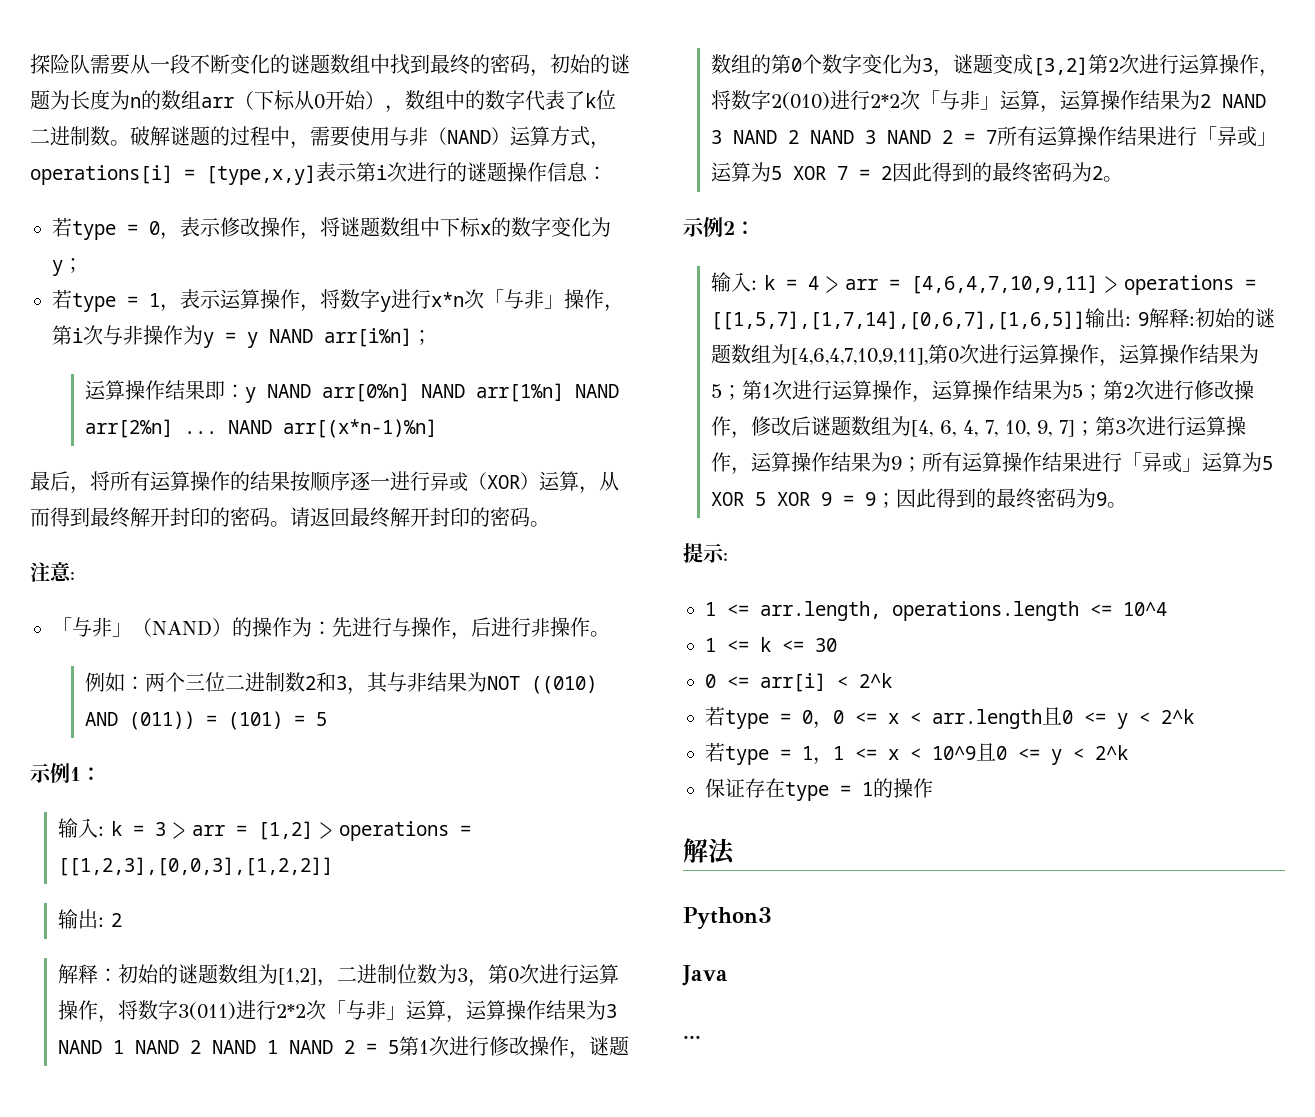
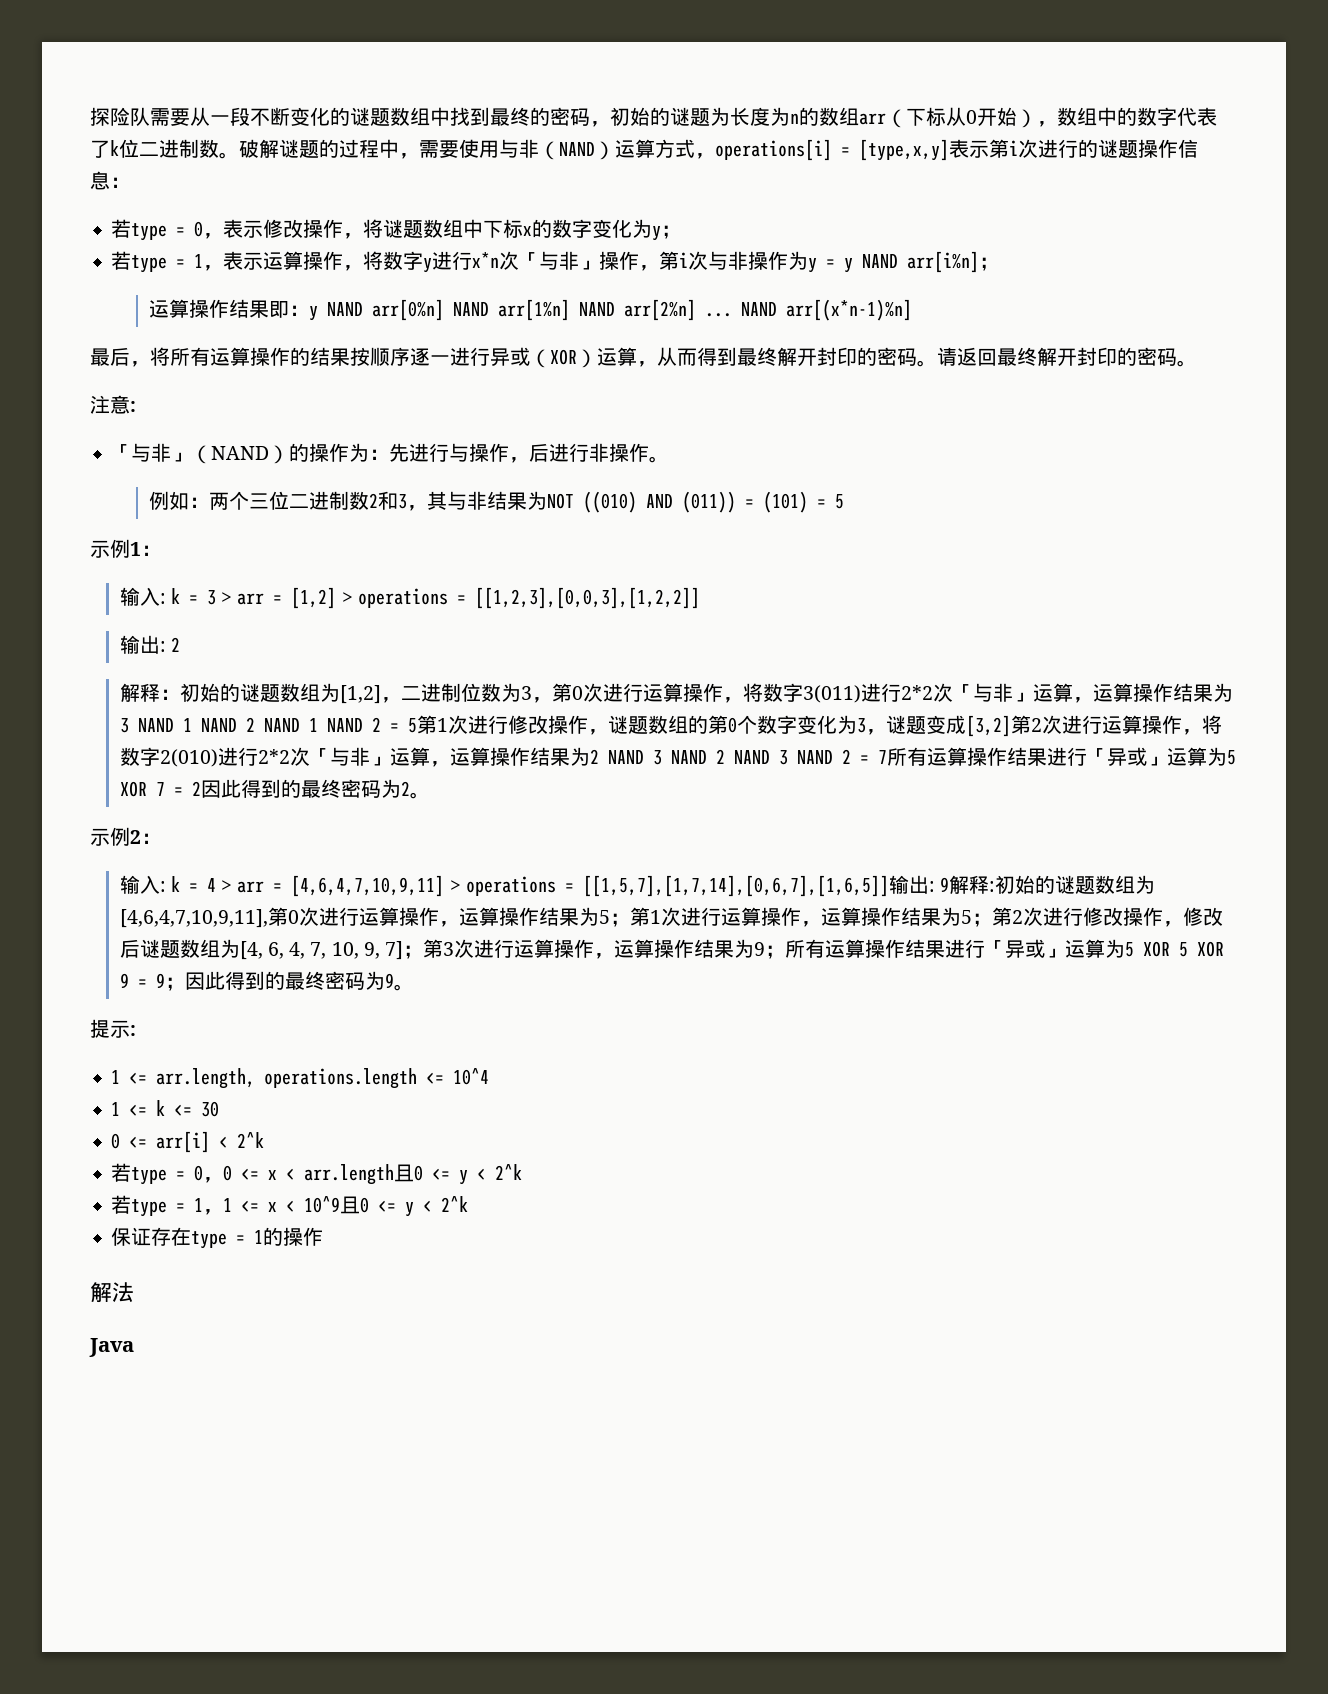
[683,907,772,929] // Python3 -> (134, 1292) none
[683,1035,701,1039] // ... -> (134, 1347) none

